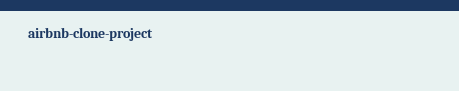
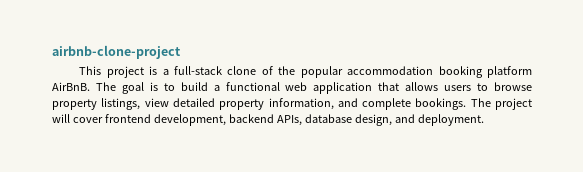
(153, 34) none -> [79,66,532,78] [52,82,532,94] [52,98,532,110] [52,114,484,126] // This project is a full-stack clone of the popular accommodation booking platform AirBnB. The goal is to build a functional web application that allows users to browse property listings, view detailed property information, and complete bookings. The project will cover frontend development, backend APIs, database design, and deployment.

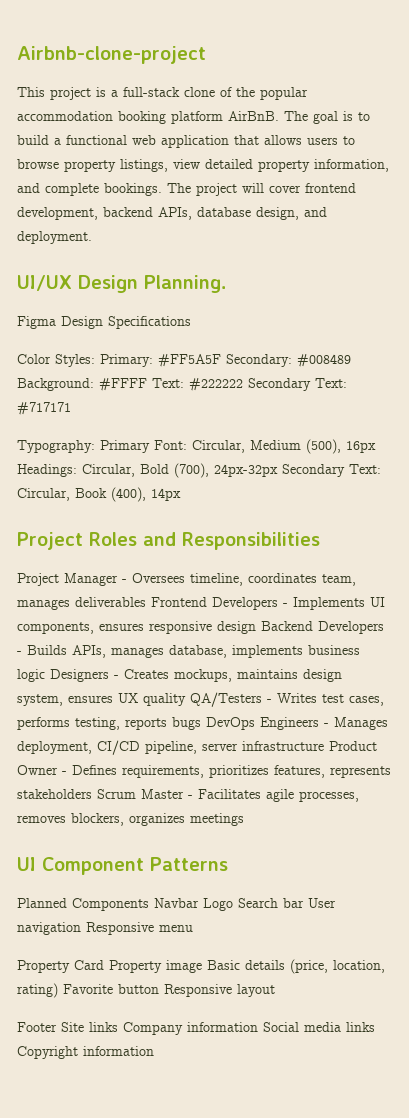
[52,45,181,59] airbnb-clone-project -> [17,46,206,64] Airbnb-clone-project
(484, 120) none -> [17,275,227,293] [17,316,191,329] [17,354,351,367] [17,378,347,391] [17,402,71,415] [17,439,376,454] [17,463,381,478] [17,487,181,502] [17,532,320,550] [17,573,356,586] [17,597,385,610] [17,621,384,634] [17,645,360,658] [17,669,342,682] [17,692,384,707] [17,717,388,730] [17,740,377,755] [17,765,391,778] [17,789,359,802] [17,813,244,826] [17,857,228,875] [17,898,336,911] [17,922,193,935] [17,959,385,974] [17,983,275,998] [17,1022,375,1035] [17,1046,154,1059] // UI/UX Design Planning. // Figma Design Specifications // Color Styles: Primary: #FF5A5F Secondary: #008489 Background: #FFFF Text: #222222 Secondary Text: #717171 // Typography: Primary Font: Circular, Medium (500), 16px Headings: Circular, Bold (700), 24px-32px Secondary Text: Circular, Book (400), 14px // Project Roles and Responsibilities // Project Manager - Oversees timeline, coordinates team, manages deliverables Frontend Developers - Implements UI components, ensures responsive design Backend Developers - Builds APIs, manages database, implements business logic Designers - Creates mockups, maintains design system, ensures UX quality QA/Testers - Writes test cases, performs testing, reports bugs DevOps Engineers - Manages deployment, CI/CD pipeline, server infrastructure Product Owner - Defines requirements, prioritizes features, represents stakeholders Scrum Master - Facilitates agile processes, removes blockers, organizes meetings // UI Component Patterns // Planned Components Navbar Logo Search bar User navigation Responsive menu // Property Card Property image Basic details (price, location, rating) Favorite button Responsive layout // Footer Site links Company information Social media links Copyright information

